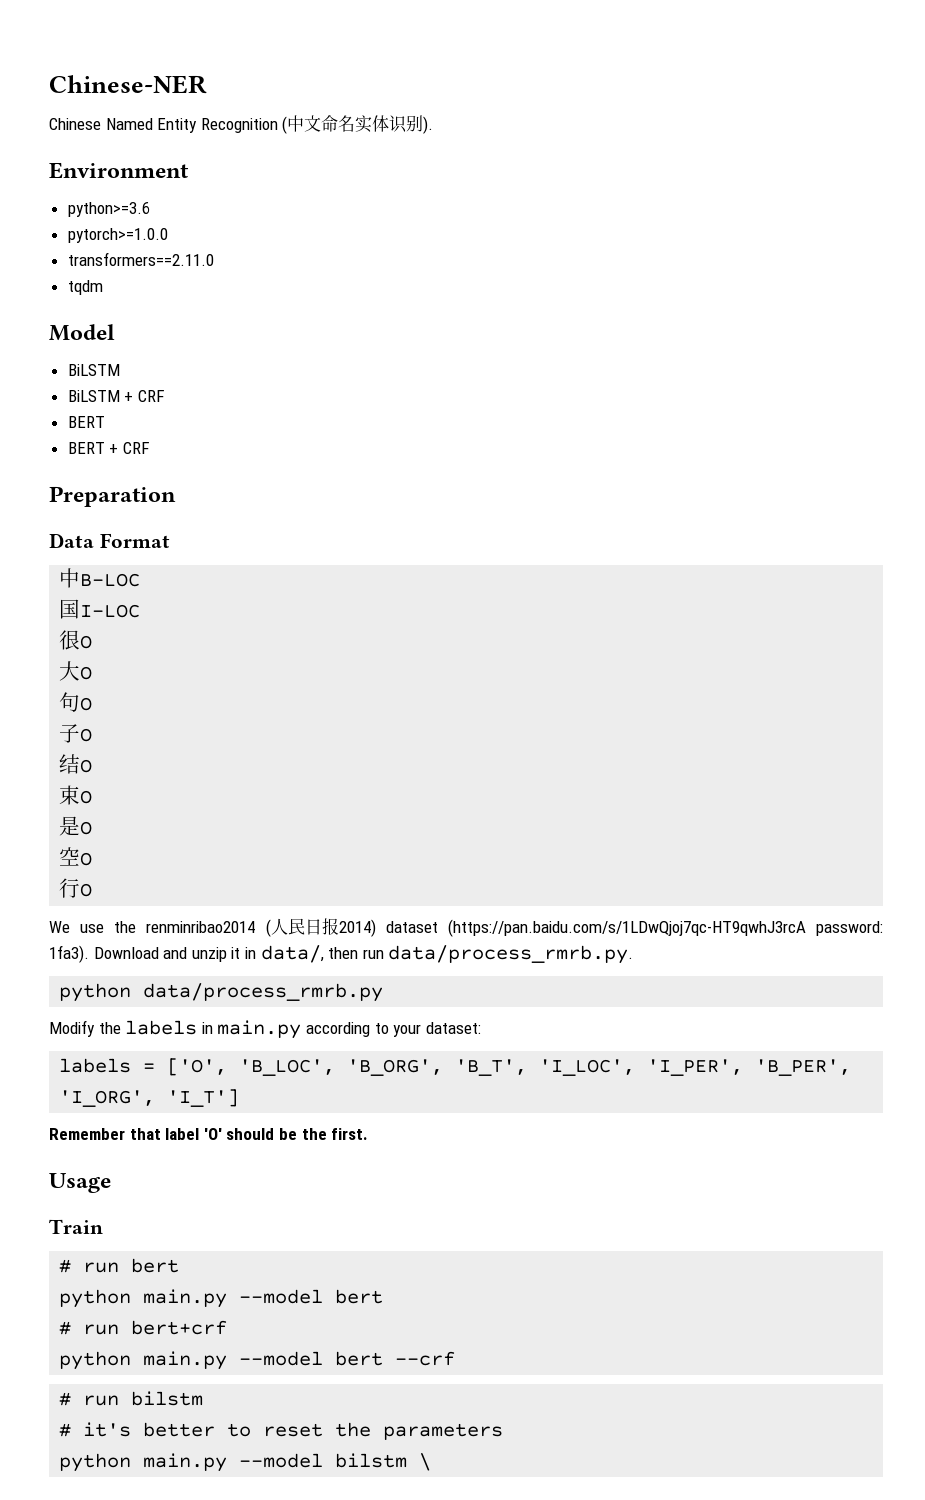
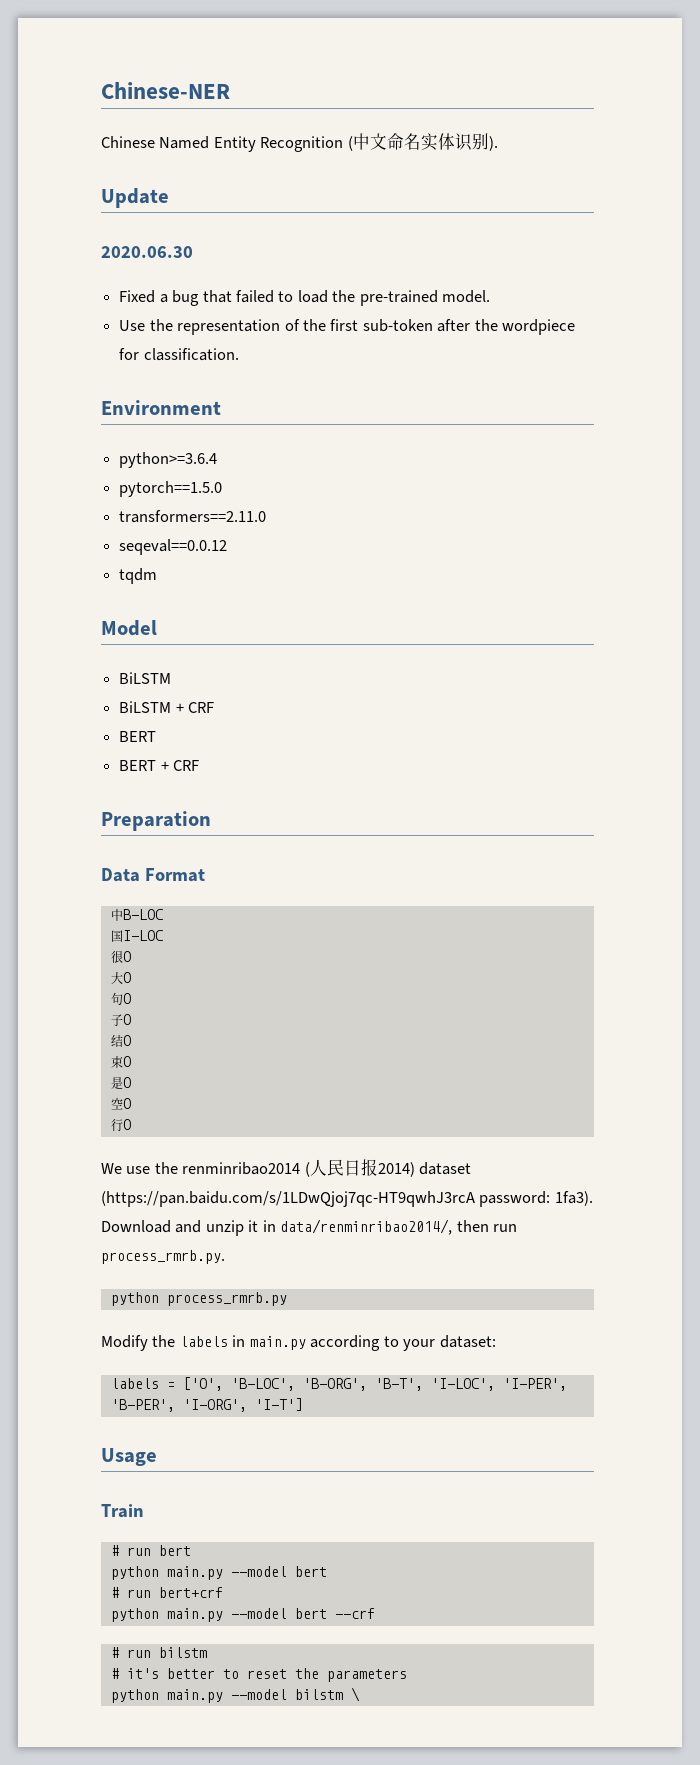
(434, 125) none -> [101,188,169,208] [101,246,193,258] [119,290,491,306] [119,319,576,335] [119,348,239,361] // Update // 2020.06.30 // Fixed a bug that failed to load the pre-trained model. // Use the representation of the first sub-token after the wordpiece for classification.
[67,202,150,217] [67,228,168,243] python>=3.6 // pytorch>=1.0.0 -> [119,452,218,468] [119,481,223,497] python>=3.6.4 // pytorch==1.5.0
(214, 259) none -> [119,539,228,555] // seqeval==0.0.12
[260,945,324,963] data/, -> [280,1219,453,1235] data/renminribao2014/,
[388,945,634,964] [59,983,384,1002] data/process_rmrb.py. // python data/process_rmrb.py -> [101,1250,225,1264] [110,1292,287,1306] process_rmrb.py. // python process_rmrb.py
[239,1059,852,1076] [59,1089,240,1107] [49,1128,369,1140] 'B_LOC', 'B_ORG', 'B_T', 'I_LOC', 'I_PER', 'B_PER', 'I_ORG', 'I_T'] // Remember that label 'O' should be the first. -> [230,1378,567,1391] [110,1398,303,1412] 'B-LOC', 'B-ORG', 'B-T', 'I-LOC', 'I-PER', 'B-PER', 'I-ORG', 'I-T']

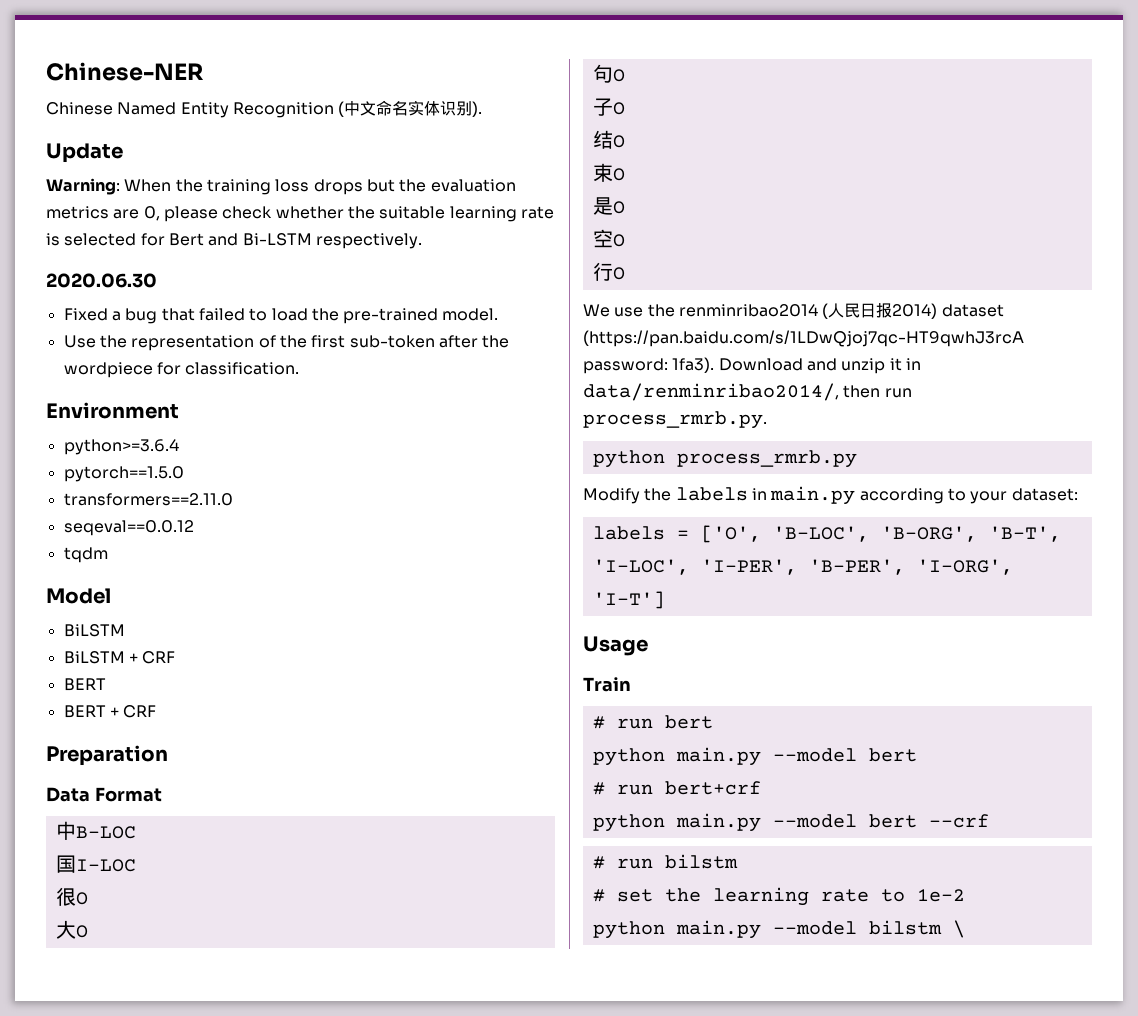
(169, 198) none -> [46,178,516,195] [46,206,554,222] [46,233,422,249] // Warning: When the training loss drops but the evaluation metrics are 0, please check whether the suitable learning rate is selected for Bert and Bi-LSTM respectively.
[126,1668,407,1682] it's better to reset the parameters -> [616,887,965,906] set the learning rate to 1e-2

